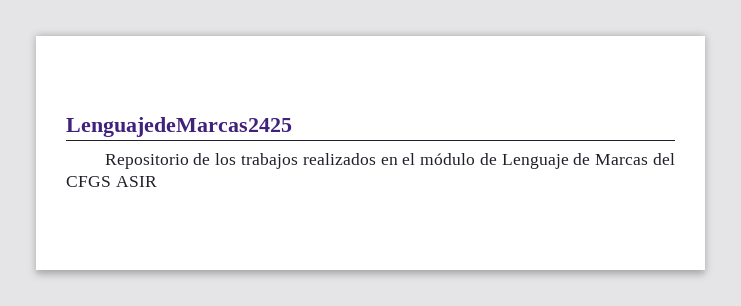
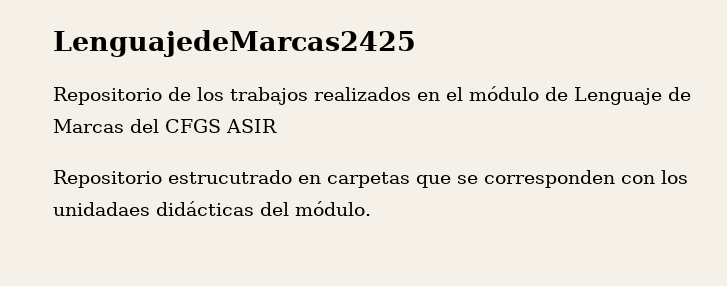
(157, 181) none -> [53,170,688,188] [53,201,371,216] // Repositorio estrucutrado en carpetas que se corresponden con los unidadaes didácticas del módulo.

